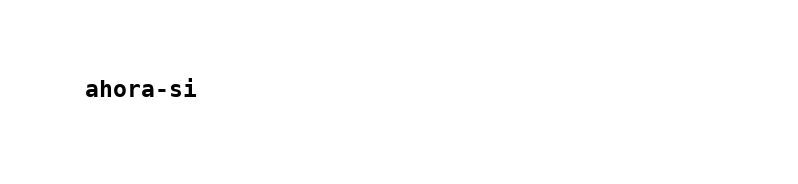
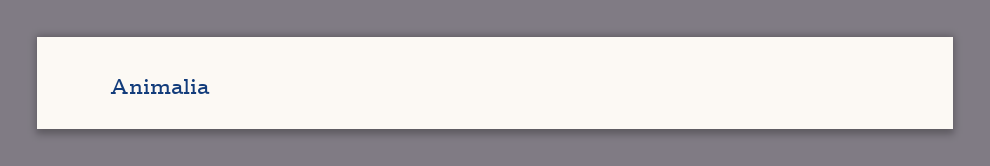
[85,78,197,97] ahora-si -> [110,79,210,94] Animalia

